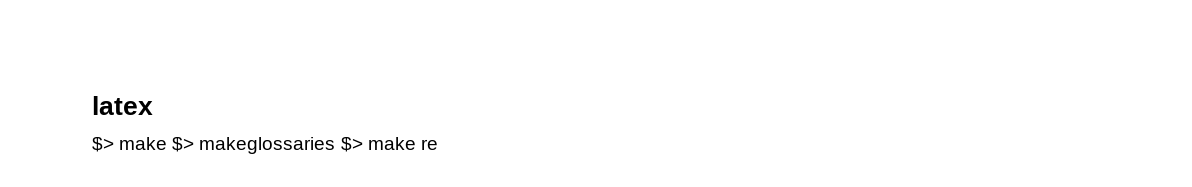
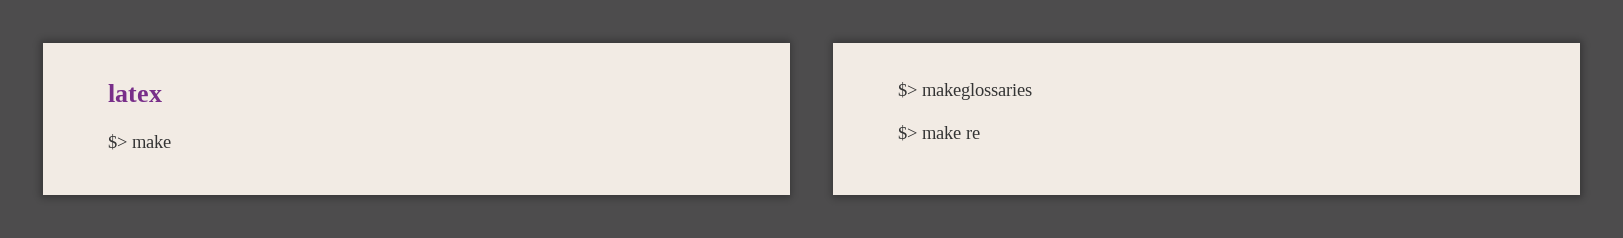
(168, 143) none -> (171, 141) //
(336, 145) none -> (1032, 91) //

